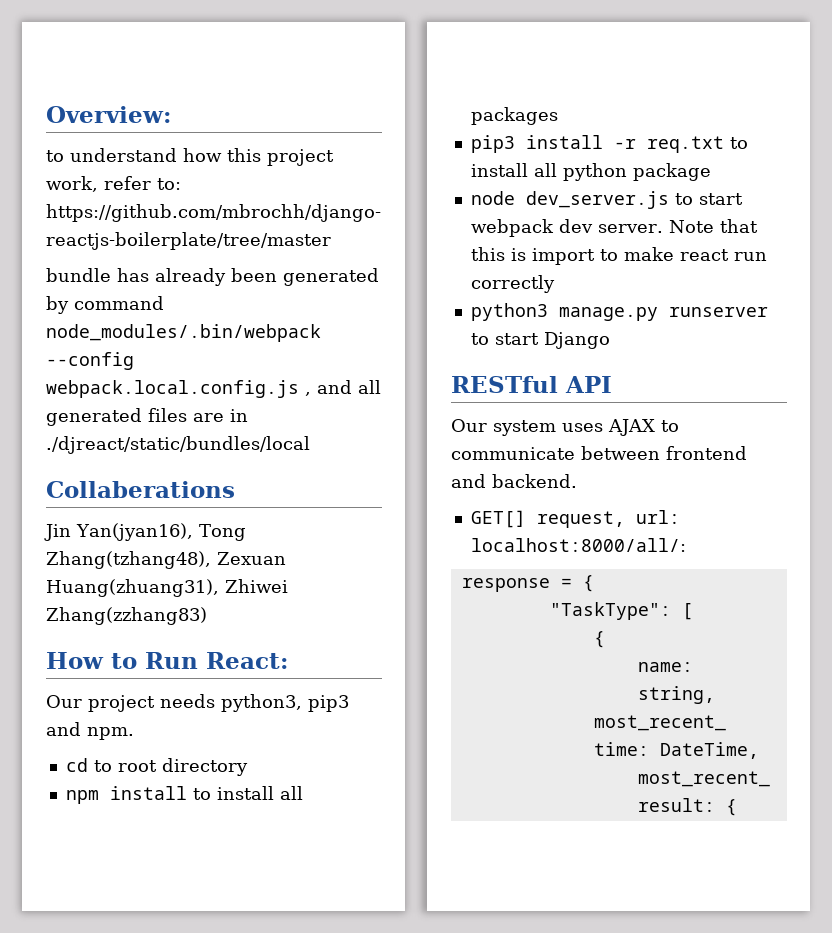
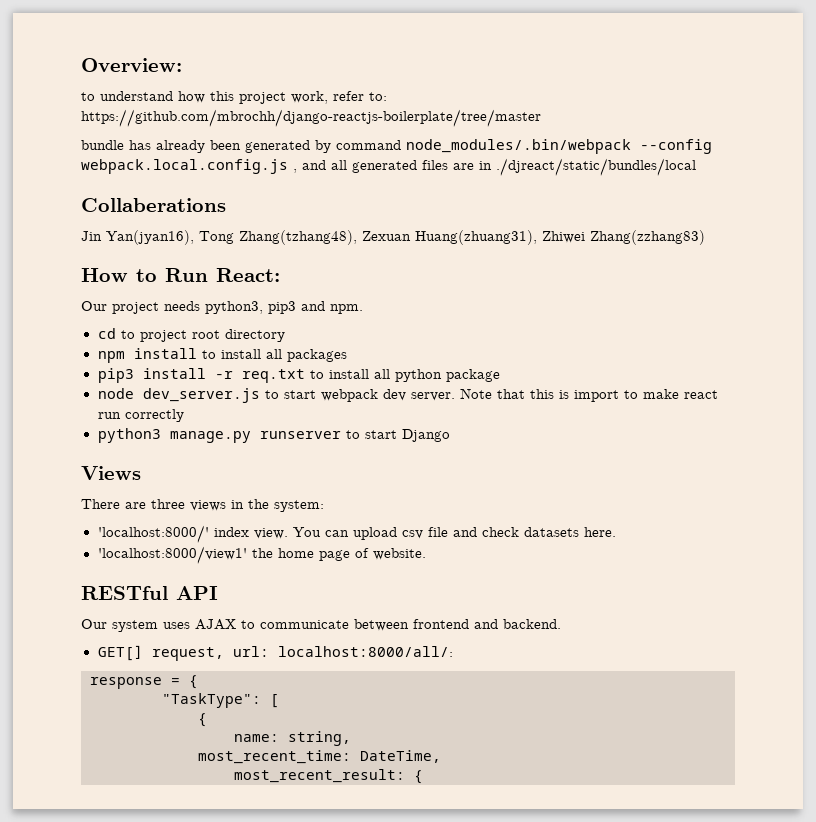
(112, 766) none -> [139,330,187,342] project
(610, 340) none -> [81,466,141,480] [81,499,324,512] [97,525,616,543] [97,546,426,564] // Views // There are three views in the system: // 'localhost:8000/' index view. You can upload csv file and check datasets here. // 'localhost:8000/view1' the home page of website.

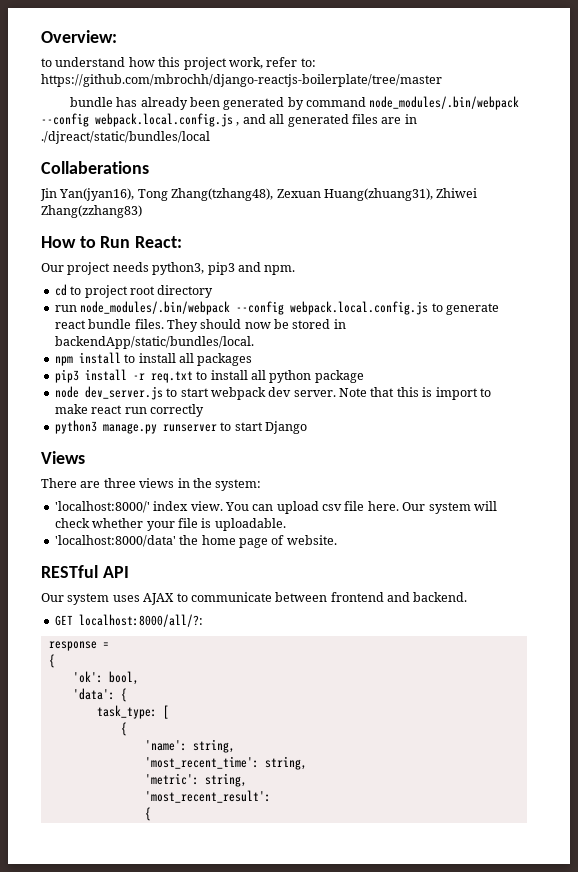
(285, 335) none -> [54,301,499,315] [54,319,346,332] [54,336,254,349] // run node_modules/.bin/webpack --config webpack.local.config.js to generate react bundle files. They should now be stored in backendApp/static/bundles/local.
[452,527,616,537] [97,546,247,564] and check datasets here. // 'localhost:8000/view1' -> [367,501,497,514] [54,518,286,531] [54,535,176,547] here. Our system will check whether your file is uploadable. // 'localhost:8000/data'
[97,645,453,661] GET[] request, url: localhost:8000/all/: -> [54,614,203,627] GET localhost:8000/all/?:
[189,675,198,689] [162,693,261,708] { // "TaskType": -> [48,654,55,668] [72,671,139,685] [72,688,127,702] [96,705,157,719] // { // 'ok': bool, // 'data': { // task_type:
[234,731,351,746] [198,750,441,764] [234,769,405,783] name: string, // most_recent_time: DateTime, // most_recent_result: -> [144,739,235,753] [144,756,307,770] [144,773,247,787] [144,790,271,803] 'name': string, // 'most_recent_time': string, // 'metric': string, // 'most_recent_result': //

